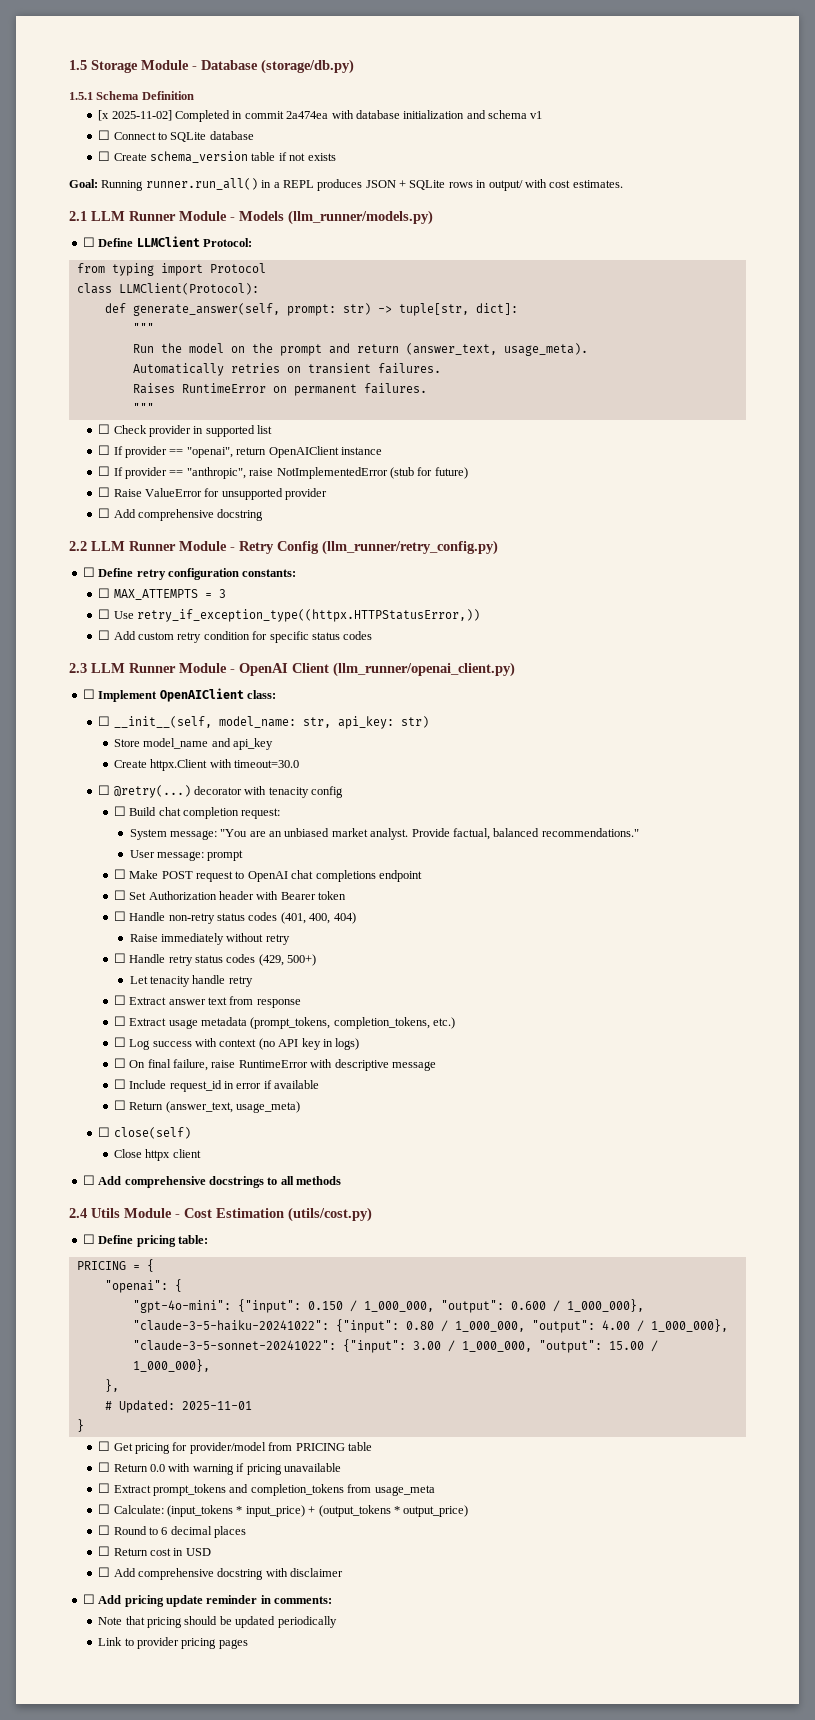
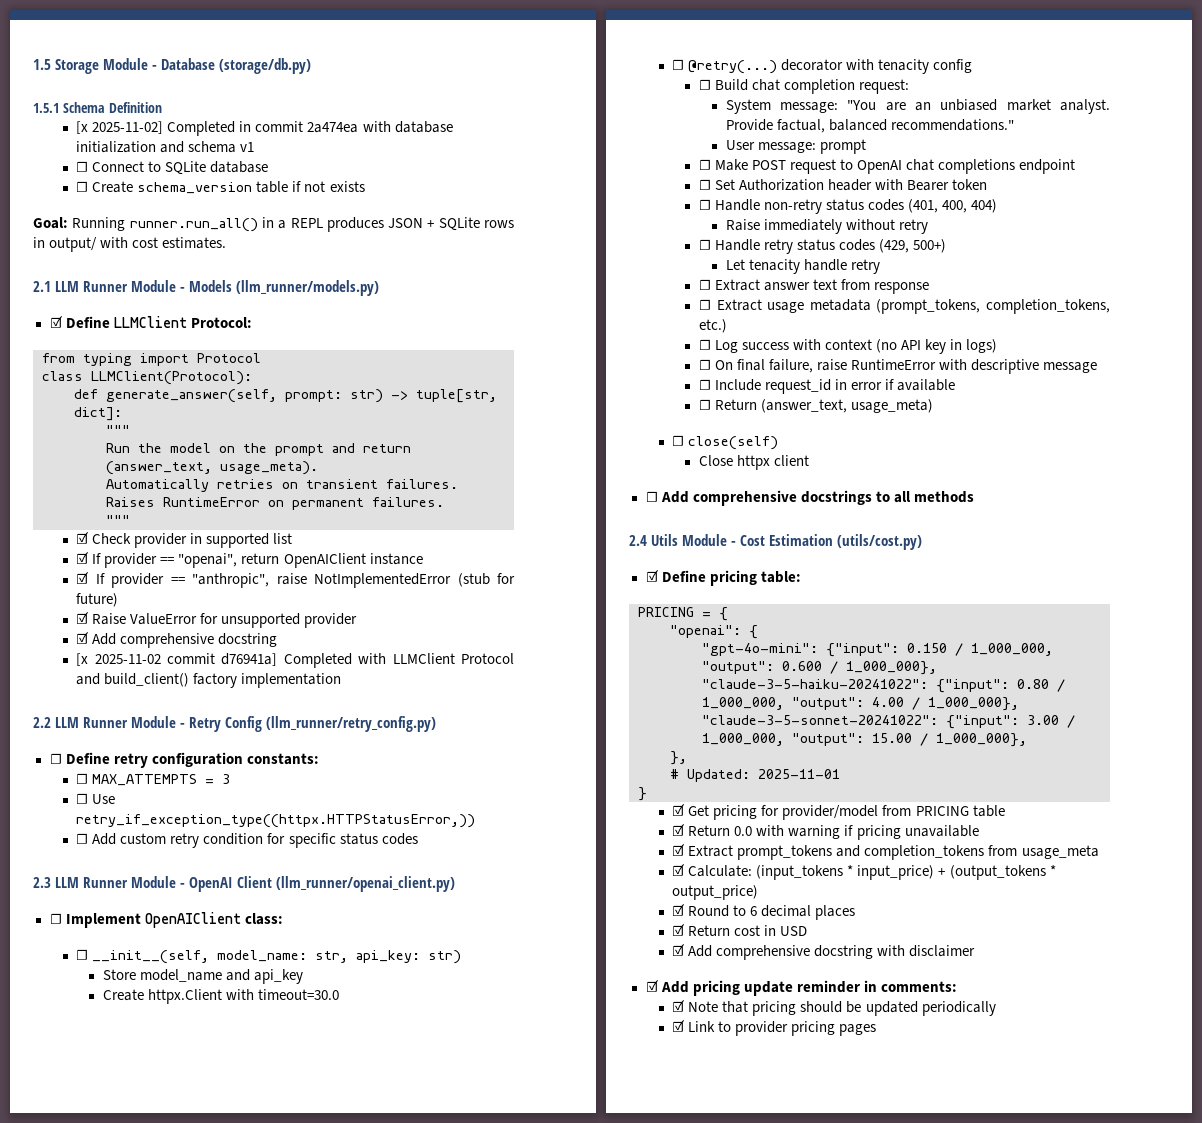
[82,237,95,247] ☐ -> [49,316,63,328] ☑
[98,424,111,434] ☐ -> [76,532,90,544] ☑
[98,445,111,455] ☐ -> [76,552,90,564] ☑
[98,466,111,476] ☐ -> [76,572,90,584] ☑
[98,487,111,497] ☐ -> [76,612,90,624] ☑
[98,508,264,521] ☐ Add comprehensive docstring -> [76,632,278,648] [76,653,514,668] [76,673,342,688] ☑ Add comprehensive docstring // [x 2025-11-02 commit d76941a] Completed with LLMClient Protocol and build_client() factory implementation
[82,1234,95,1244] ☐ -> [645,570,659,582] ☑
[98,1441,111,1451] ☐ -> [672,804,686,816] ☑
[98,1462,111,1472] ☐ -> [672,824,686,836] ☑
[98,1483,111,1493] ☐ -> [672,844,686,856] ☑
[98,1504,111,1514] ☐ -> [672,864,686,876] ☑
[98,1525,111,1535] ☐ -> [672,904,686,916] ☑
[98,1546,111,1556] ☐ -> [672,924,686,936] ☑
[98,1567,111,1577] ☐ -> [672,944,686,956] ☑
[82,1594,95,1604] ☐ -> [645,980,659,992] ☑
(332, 1600) none -> [672,1000,686,1012] ☑
(337, 1622) none -> [672,1020,686,1032] ☑

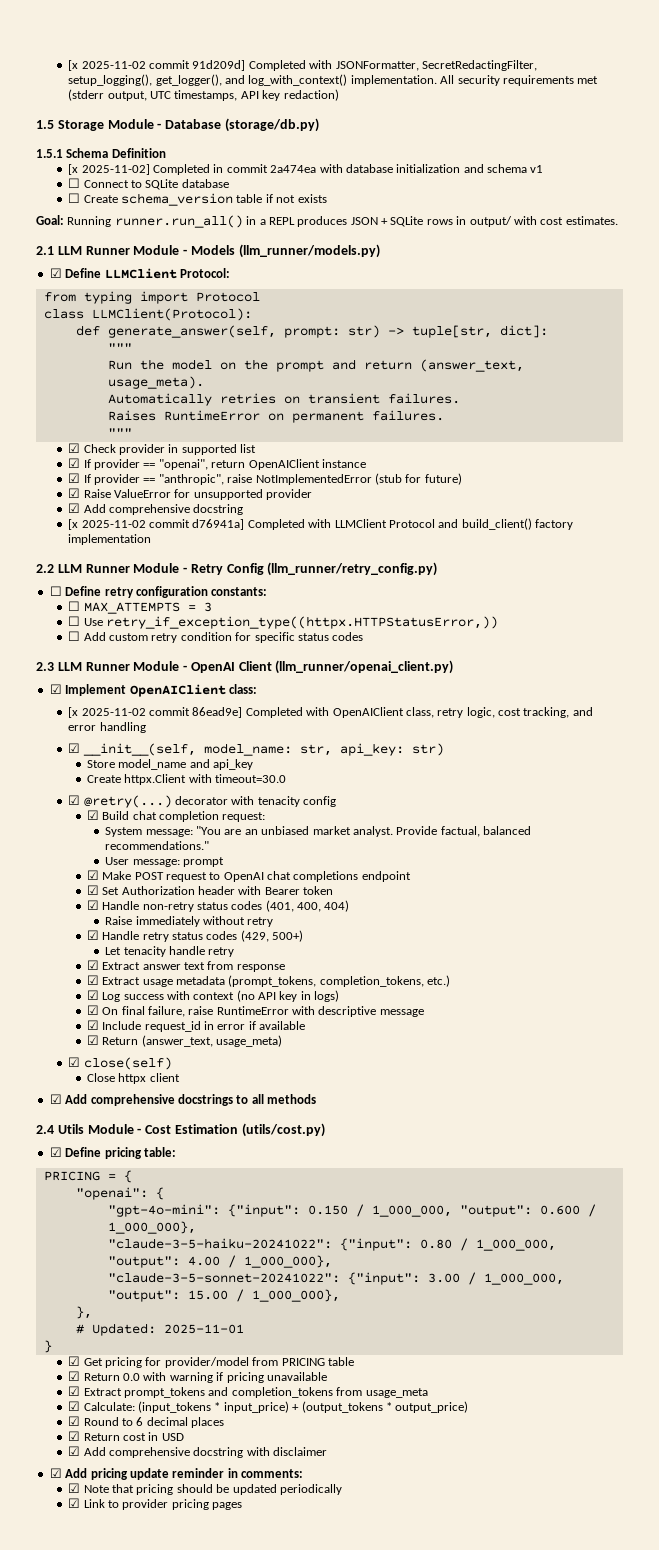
(33, 64) none -> [68,60,537,71] [68,74,599,86] [68,89,339,101] [x 2025-11-02 commit 91d209d] Completed with JSONFormatter, SecretRedactingFilter, setup_logging(), get_logger(), and log_with_context() implementation. All security requirements met (stderr output, UTC timestamps, API key redaction) //
[49,913,62,924] ☐ -> [49,684,62,694] ☑
[76,949,89,960] ☐ -> [68,707,593,718] [68,722,146,733] [68,743,81,753] [x 2025-11-02 commit 86ead9e] Completed with OpenAIClient class, retry logic, cost tracking, and error handling // ☑
[672,59,685,70] ☐ -> [68,795,81,805] ☑
[698,79,711,90] ☐ -> [86,810,99,820] ☑
[698,159,711,170] ☐ -> [86,870,99,880] ☑
[698,179,711,190] ☐ -> [86,885,99,895] ☑
[698,199,711,210] ☐ -> [86,900,99,910] ☑
[698,239,711,250] ☐ -> [86,930,99,940] ☑
[698,279,711,290] ☐ -> [86,960,99,970] ☑
[698,299,711,310] ☐ -> [86,975,99,985] ☑
[698,339,711,350] ☐ -> [86,990,99,1000] ☑
[698,359,711,370] ☐ -> [86,1005,99,1015] ☑
[698,379,711,390] ☐ -> [86,1020,99,1030] ☑
[698,399,711,410] ☐ -> [86,1035,99,1045] ☑
[672,435,685,446] ☐ -> [68,1057,81,1067] ☑
[645,491,658,502] ☐ -> [49,1094,62,1104] ☑

